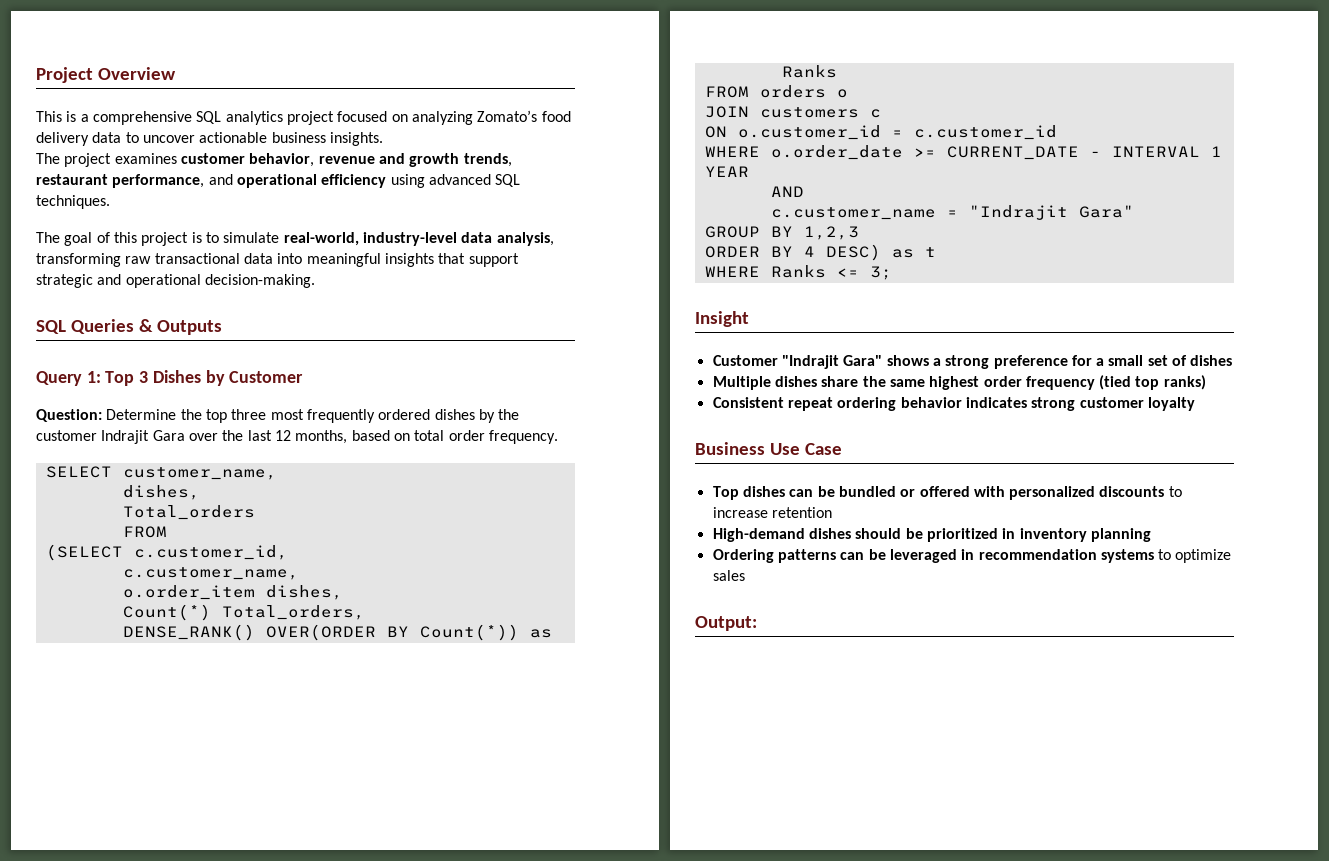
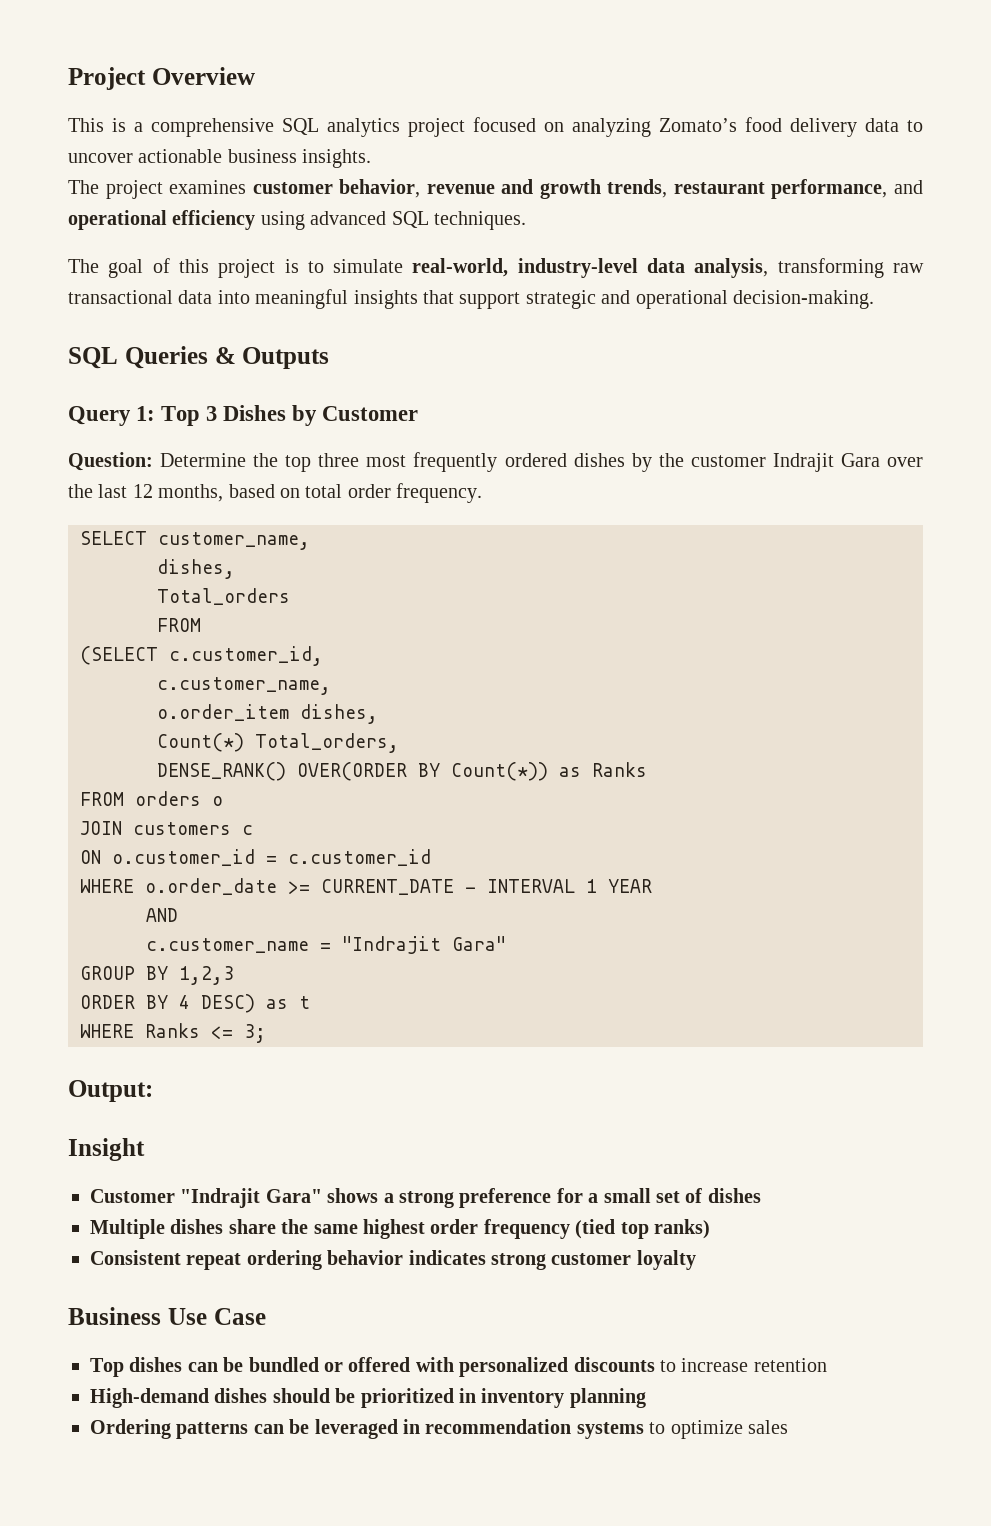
(892, 273) none -> [68,1080,153,1102] // Output:
[695,616,757,631] // Output: -> (788, 1427) none

